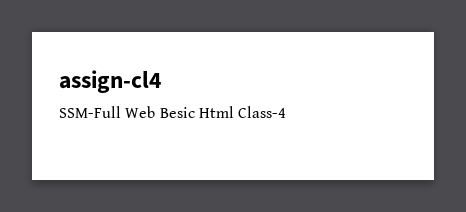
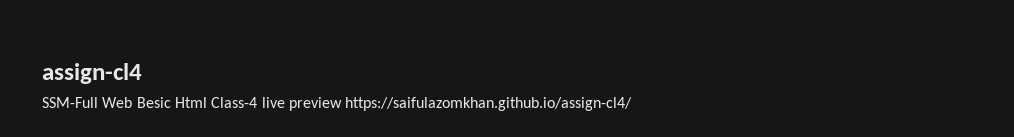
(287, 112) none -> [261,97,633,111] live preview https://saifulazomkhan.github.io/assign-cl4/

